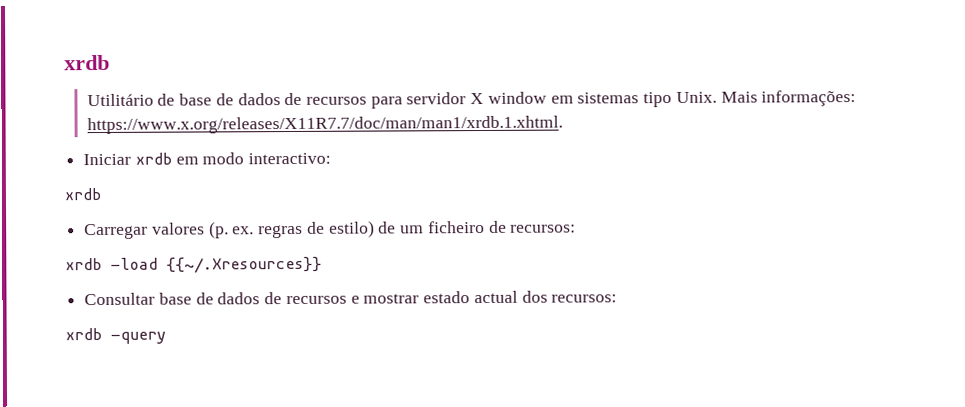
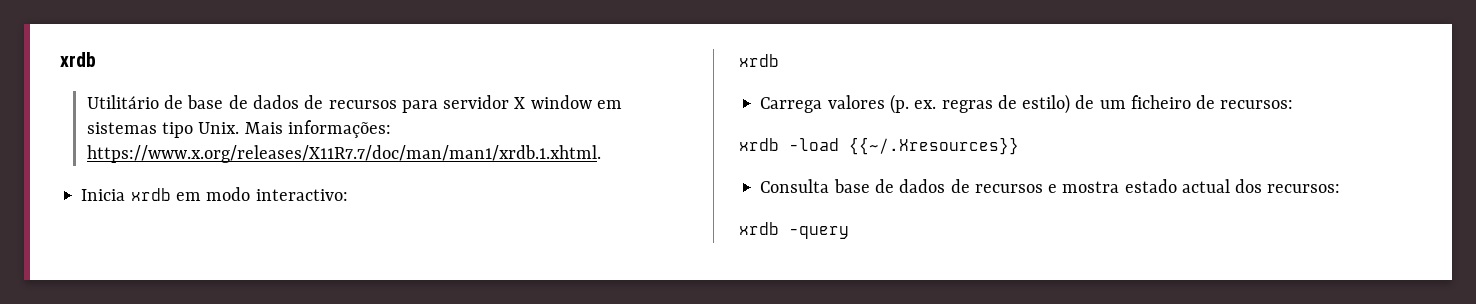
[83,153,132,166] Iniciar -> [81,189,126,201] Inicia
[84,223,149,240] Carregar -> [760,97,823,113] Carrega
[84,292,156,306] Consultar -> [760,179,830,193] Consulta
[363,293,420,304] mostrar -> [1062,181,1120,193] mostra

